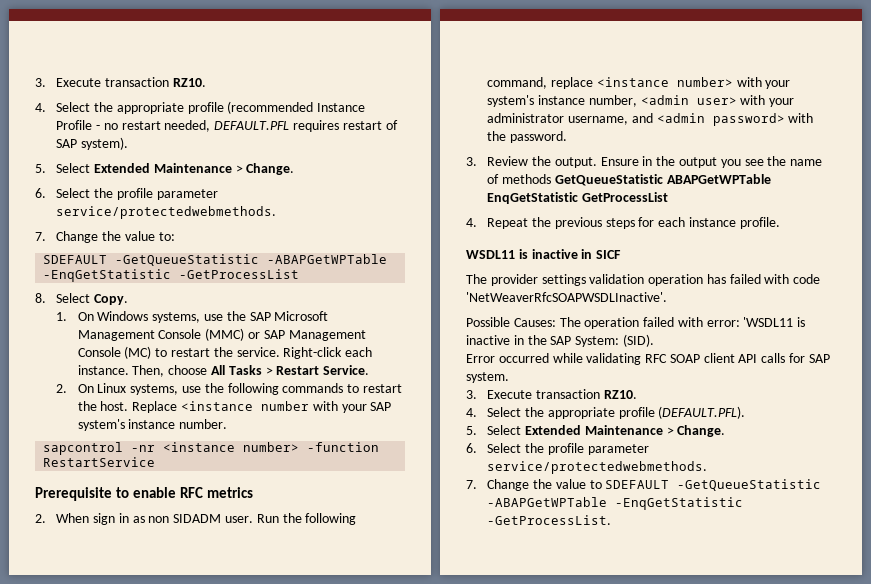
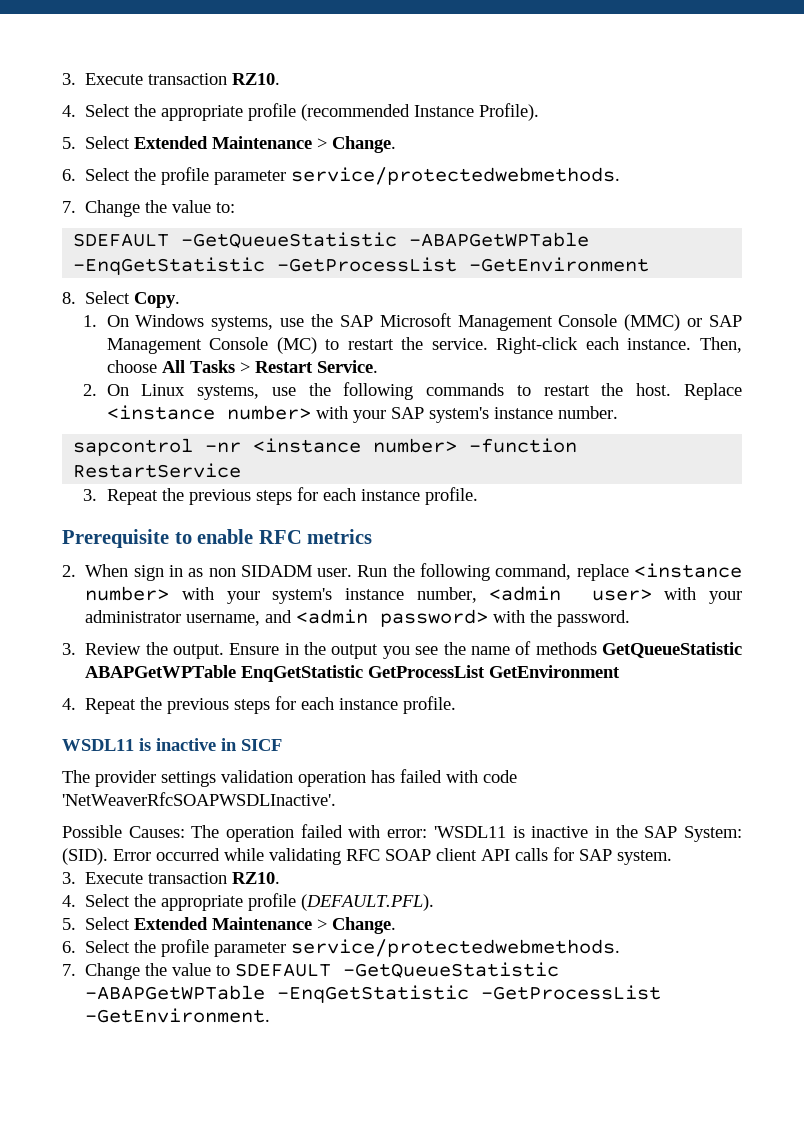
[56,120,398,132] [56,137,129,150] Profile - no restart needed, DEFAULT.PFL requires restart of SAP system). -> [479,103,540,121] Profile).
(300, 274) none -> [469,257,650,272] -GetEnvironment
[261,401,310,411] number -> [226,405,311,420] number>
(156, 462) none -> [83,487,478,505] // 3. Repeat the previous steps for each instance profile.
(669, 197) none -> [489,665,621,678] GetEnvironment
(654, 340) // -> (108, 856) none
[487,515,612,525] -GetProcessList. -> [481,985,662,1000] [85,1008,271,1023] -GetProcessList -GetEnvironment.

